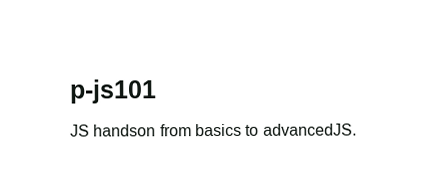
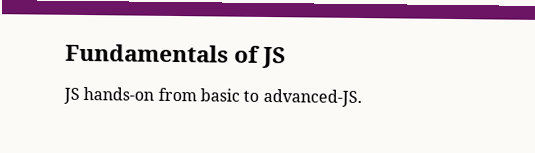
[69,79,157,104] [70,123,357,137] p-js101 // JS handson from basics to advancedJS. -> [65,43,287,69] [63,87,362,108] Fundamentals of JS // JS hands-on from basic to advanced-JS.

